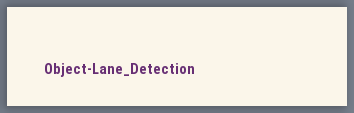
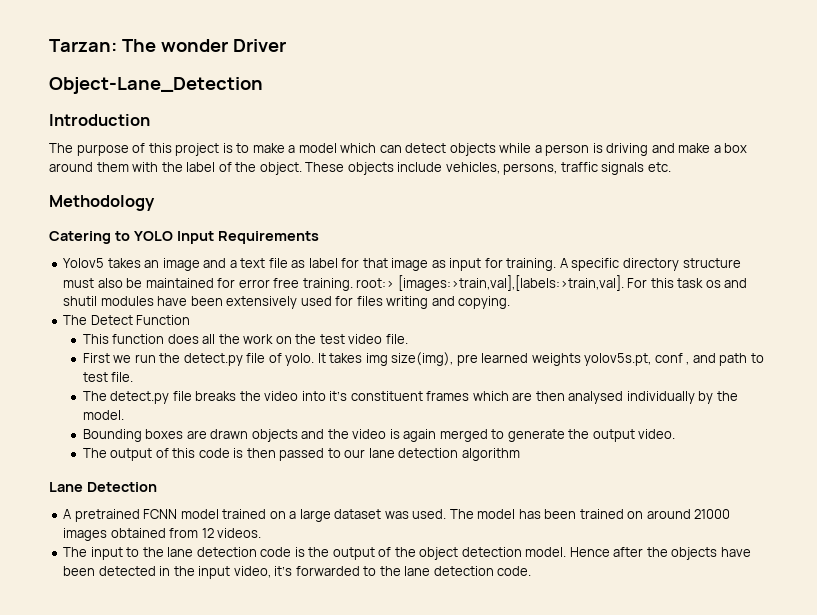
[44,63,195,77] Object-Lane_Detection -> [49,39,286,52] [49,77,263,94] [49,114,150,126] [49,143,748,156] [49,162,671,175] [49,195,155,211] [49,231,319,244] [63,258,741,271] [63,275,748,291] [63,296,511,309] [63,315,191,325] [82,334,408,344] [82,352,764,366] [82,372,134,382] [82,391,738,404] [82,410,124,420] [82,429,676,442] [82,448,520,461] [49,482,157,492] [63,509,731,522] [63,528,262,541] [63,547,751,560] [63,566,532,579] Tarzan: The wonder Driver // Object-Lane_Detection // Introduction // The purpose of this project is to make a model which can detect objects while a person is driving and make a box around them with the label of the object. These objects include vehicles, persons, traffic signals etc. // Methodology // Catering to YOLO Input Requirements // Yolov5 takes an image and a text file as label for that image as input for training. A specific directory structure must also be maintained for error free training. root:> [images:>train,val],[labels:>train,val]. For this task os and shutil modules have been extensively used for files writing and copying. // The Detect Function // This function does all the work on the test video file. // First we run the detect.py file of yolo. It takes img size(img), pre learned weights yolov5s.pt, conf , and path to test file. // The detect.py file breaks the video into it’s constituent frames which are then analysed individually by the model. // Bounding boxes are drawn objects and the video is again merged to generate the output video. // The output of this code is then passed to our lane detection algorithm // Lane Detection // A pretrained FCNN model trained on a large dataset was used. The model has been trained on around 21000 images obtained from 12 videos. // The input to the lane detection code is the output of the object detection model. Hence after the objects have been detected in the input video, it’s forwarded to the lane detection code.

